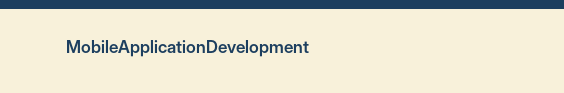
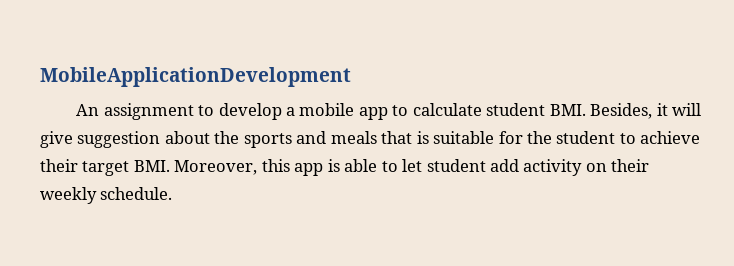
(309, 48) none -> [76,103,702,120] [40,131,701,148] [40,159,650,176] [40,187,173,204] // An assignment to develop a mobile app to calculate student BMI. Besides, it will give suggestion about the sports and meals that is suitable for the student to achieve their target BMI. Moreover, this app is able to let student add activity on their weekly schedule.

